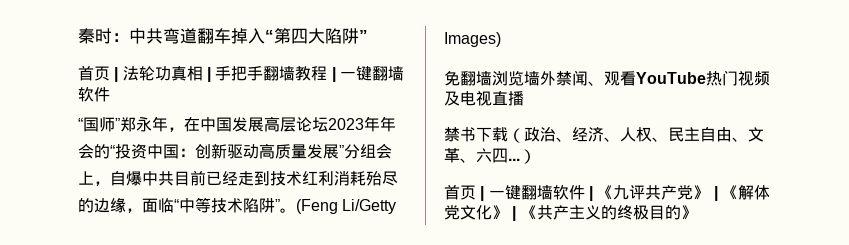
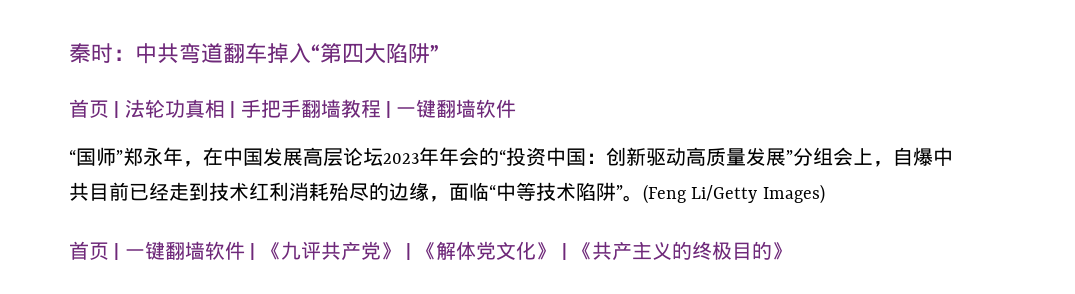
[444,70,770,86] [444,90,524,106] [444,127,764,143] [444,148,536,164] // 免翻墙浏览墙外禁闻、观看YouTube热门视频及电视直播 // 禁书下载（政治、经济、人权、民主自由、文革、六四...） -> (825, 194) none

